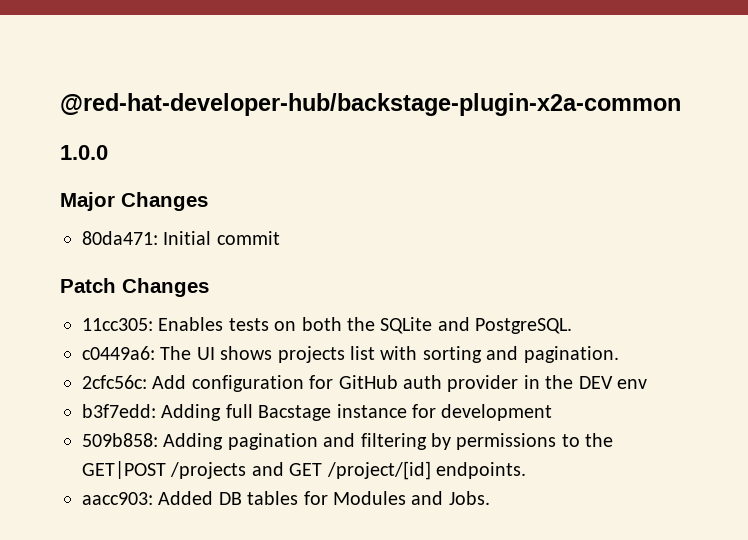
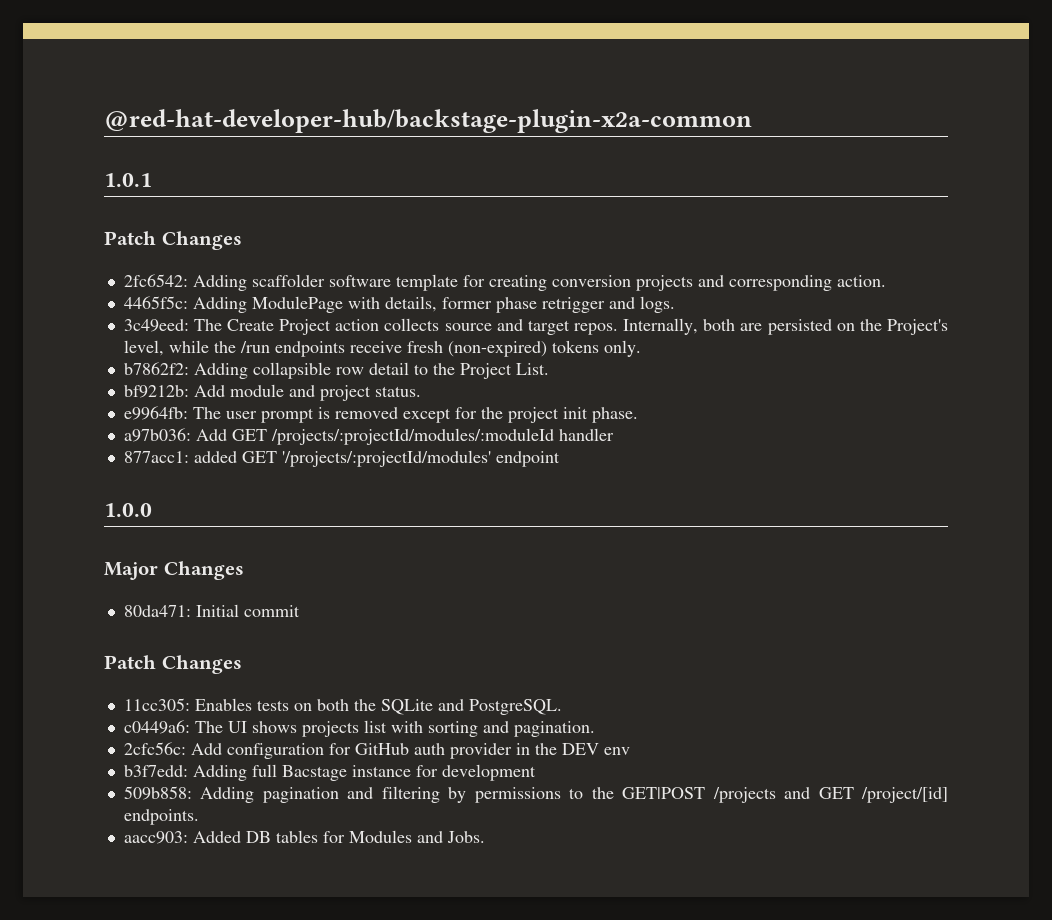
(681, 104) none -> [104,173,152,187] [104,231,242,250] [123,274,886,291] [123,296,675,313] [123,318,949,335] [123,340,641,357] [123,362,549,379] [123,384,421,401] [123,406,638,423] [123,428,614,445] [123,450,560,467] // 1.0.1 // Patch Changes // 2fc6542: Adding scaffolder software template for creating conversion projects and corresponding action. // 4465f5c: Adding ModulePage with details, former phase retrigger and logs. // 3c49eed: The Create Project action collects source and target repos. Internally, both are persisted on the Project's level, while the /run endpoints receive fresh (non-expired) tokens only. // b7862f2: Adding collapsible row detail to the Project List. // bf9212b: Add module and project status. // e9964fb: The user prompt is removed except for the project init phase. // a97b036: Add GET /projects/:projectId/modules/:moduleId handler // 877acc1: added GET '/projects/:projectId/modules' endpoint

